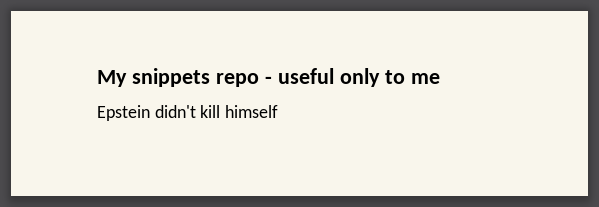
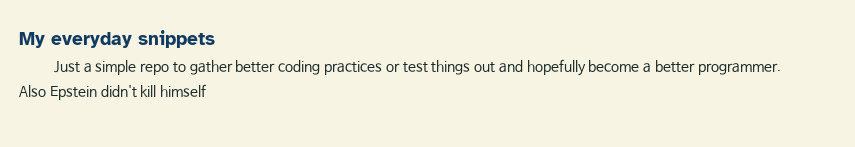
(127, 78) none -> [51,32,132,48] everyday
[215,68,440,87] repo - useful only to me // -> [53,59,781,76] [19,85,46,97] // Just a simple repo to gather better coding practices or test things out and hopefully become a better programmer. // Also

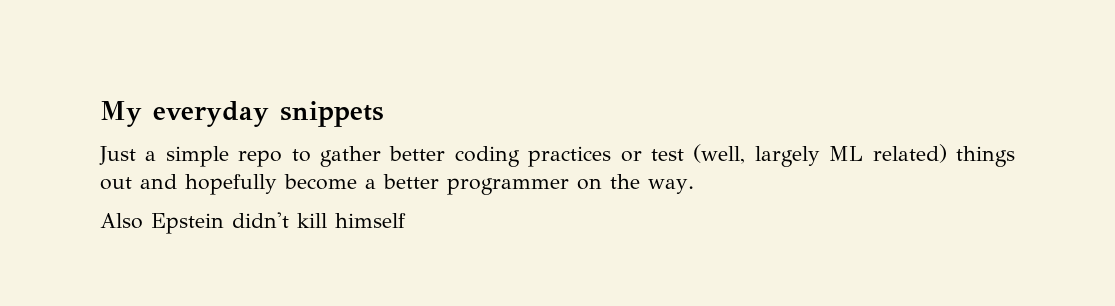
(428, 67) none -> [693,144,947,167] (well, largely ML related)
[697,63,781,75] programmer. -> [447,174,694,195] programmer on the way.

